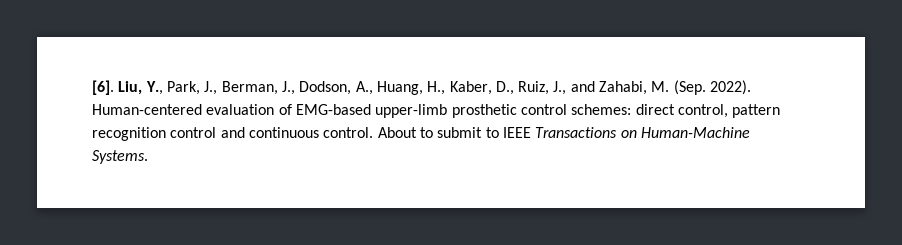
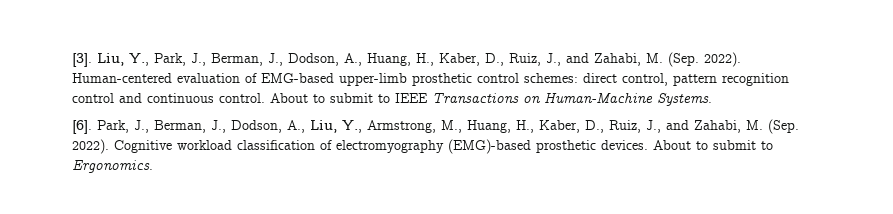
[92,80,114,95] [6]. -> [72,53,92,67] [3].
(148, 157) none -> [72,119,799,134] [72,139,773,154] [72,160,153,173] // [6]. Park, J., Berman, J., Dodson, A., Liu, Y., Armstrong, M., Huang, H., Kaber, D., Ruiz, J., and Zahabi, M. (Sep. 2022). Cognitive workload classification of electromyography (EMG)-based prosthetic devices. About to submit to Ergonomics.

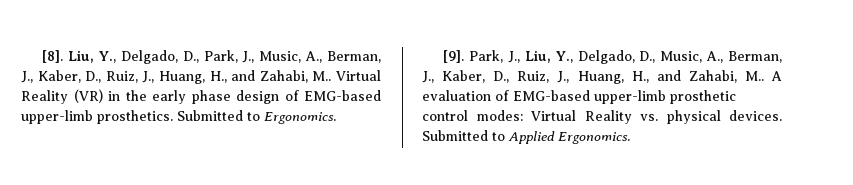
[72,52,741,67] [72,73,172,83] [3]. Liu, Y., Park, J., Berman, J., Dodson, A., Huang, H., Kaber, D., Ruiz, J., and Zahabi, M. (Sep. 2022). Human-centered -> [42,50,381,64] [21,70,381,84] [21,89,381,104] [21,110,336,124] [443,50,782,64] [422,70,782,84] [8]. Liu, Y., Delgado, D., Park, J., Music, A., Berman, J., Kaber, D., Ruiz, J., Huang, H., and Zahabi, M.. Virtual Reality (VR) in the early phase design of EMG-based upper-limb prosthetics. Submitted to Ergonomics. // [9]. Park, J., Liu, Y., Delgado, D., Music, A., Berman, J., Kaber, D., Ruiz, J., Huang, H., and Zahabi, M.. A
[524,73,789,86] [72,92,712,106] [72,119,799,134] [72,139,773,154] schemes: direct control, pattern recognition control and continuous control. About to submit to IEEE Transactions on Human-Machine Systems. // [6]. Park, J., Berman, J., Dodson, A., Liu, Y., Armstrong, M., Huang, H., Kaber, D., Ruiz, J., and Zahabi, M. (Sep. 2022). Cognitive workload classification of electromyography (EMG)-based prosthetic devices. About to submit to -> [476,110,782,124] [422,130,555,144] modes: Virtual Reality vs. physical devices. Submitted to Applied

